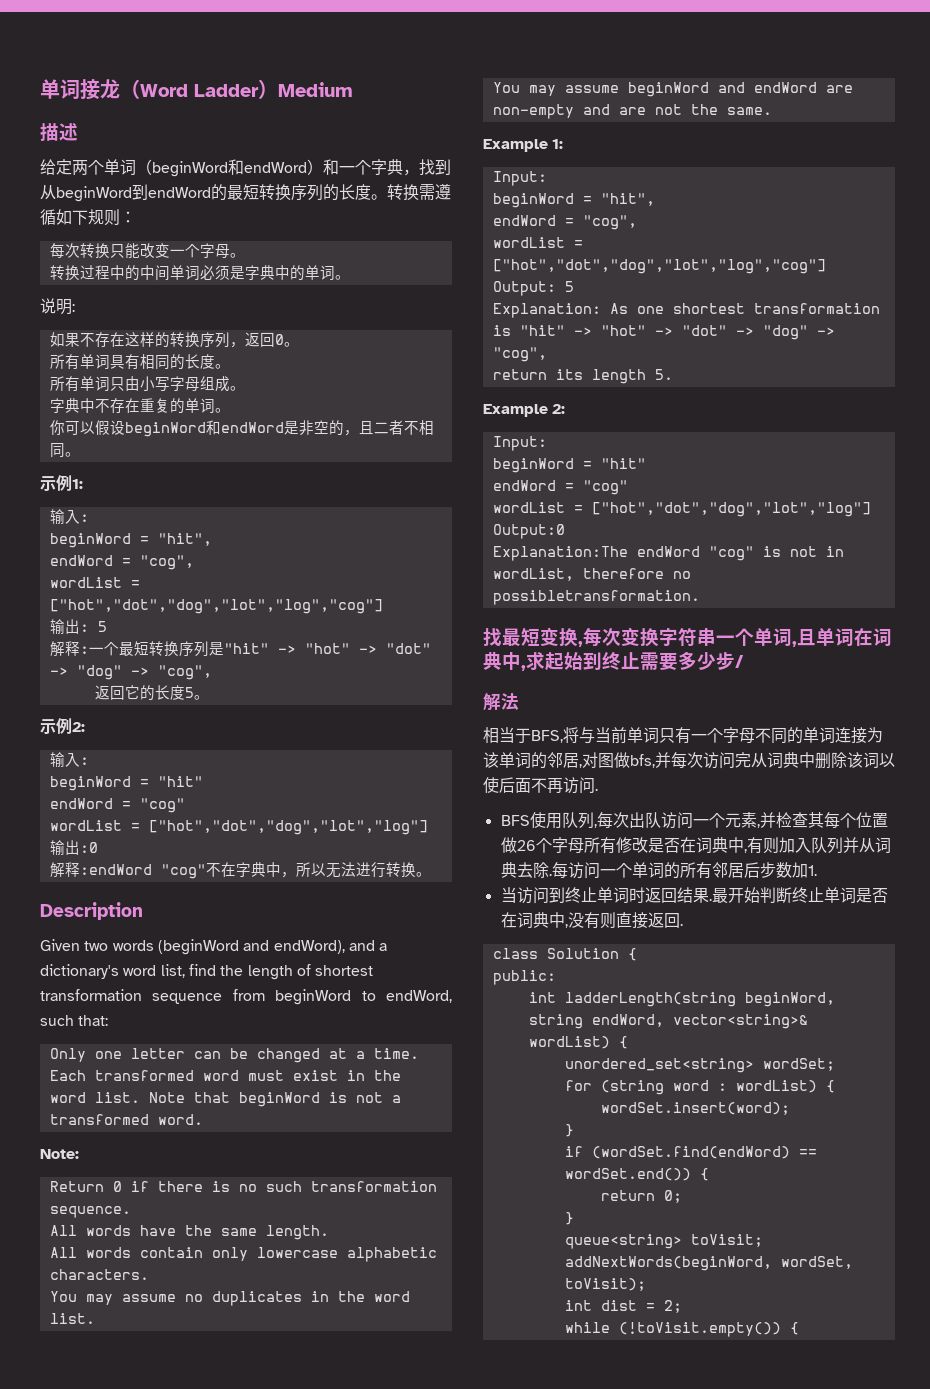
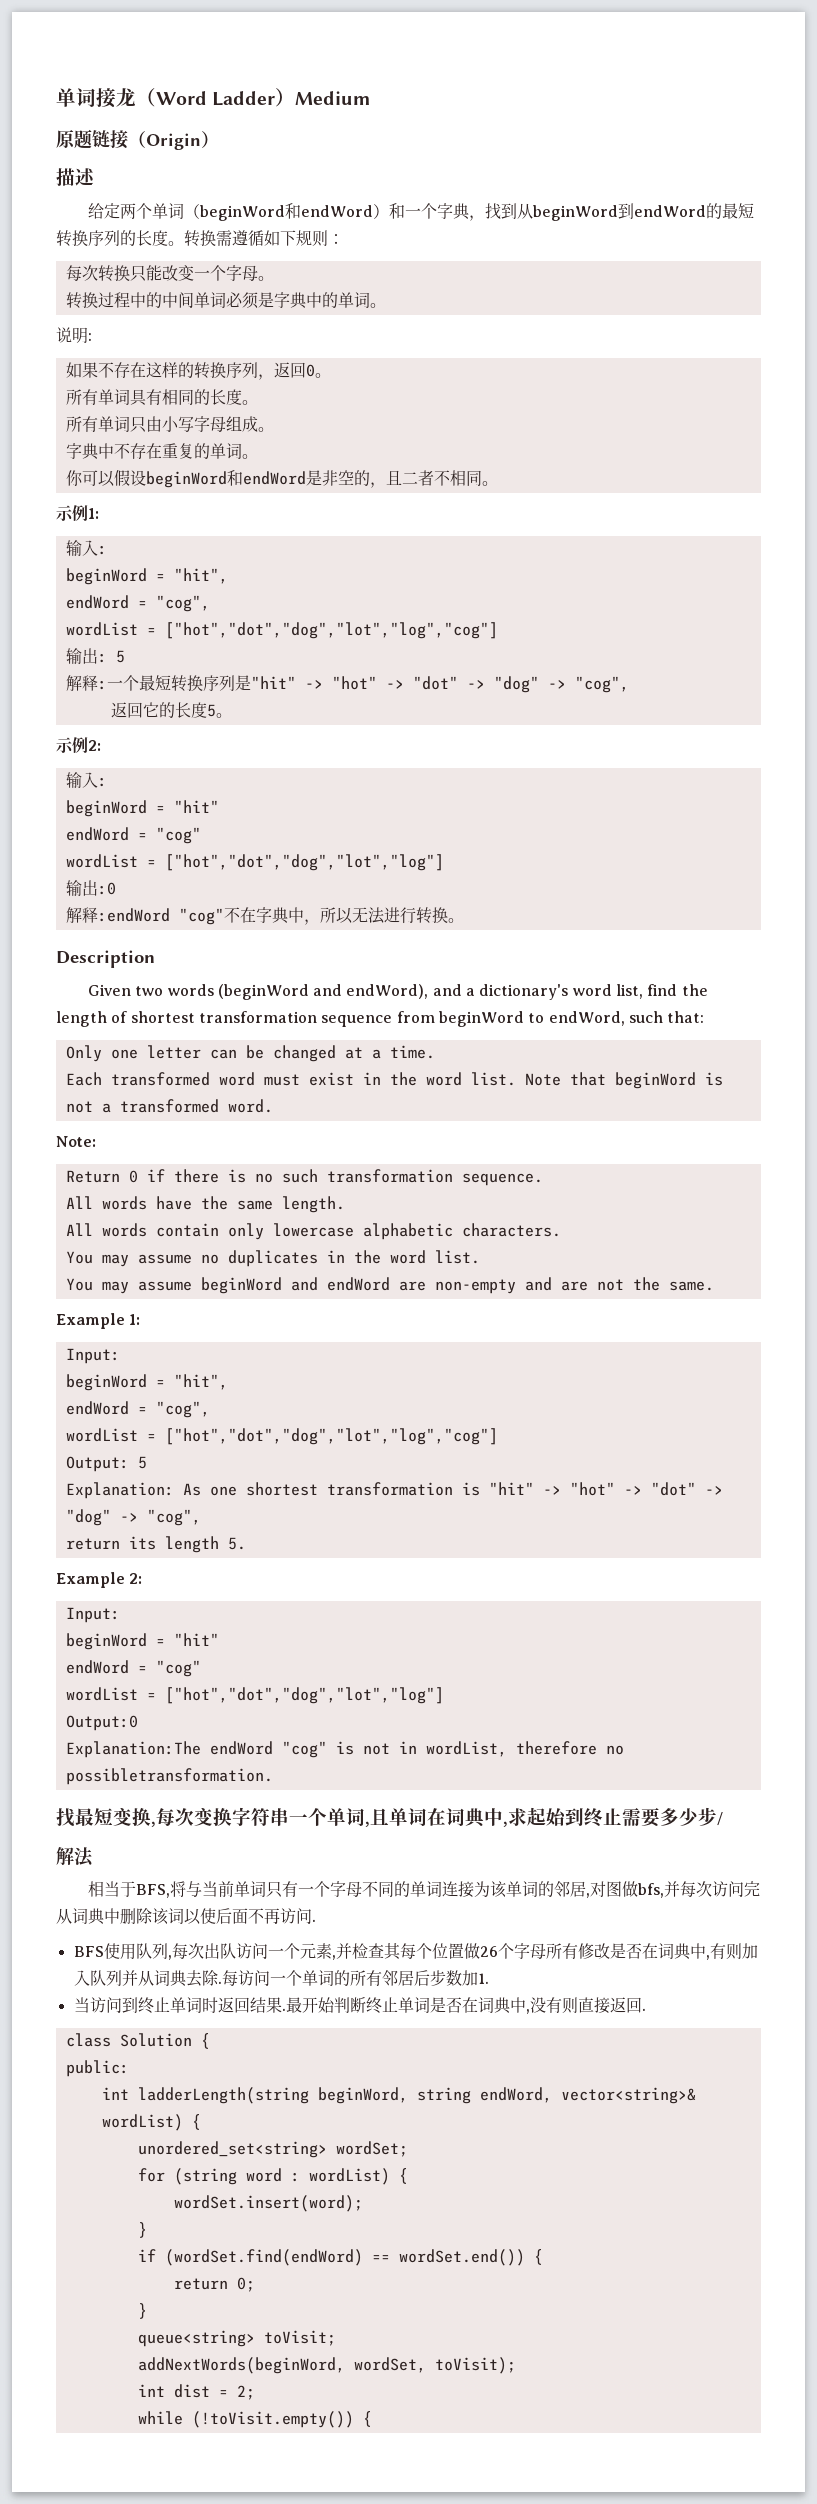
(353, 89) none -> [56,129,219,150] // 原题链接（Origin）

